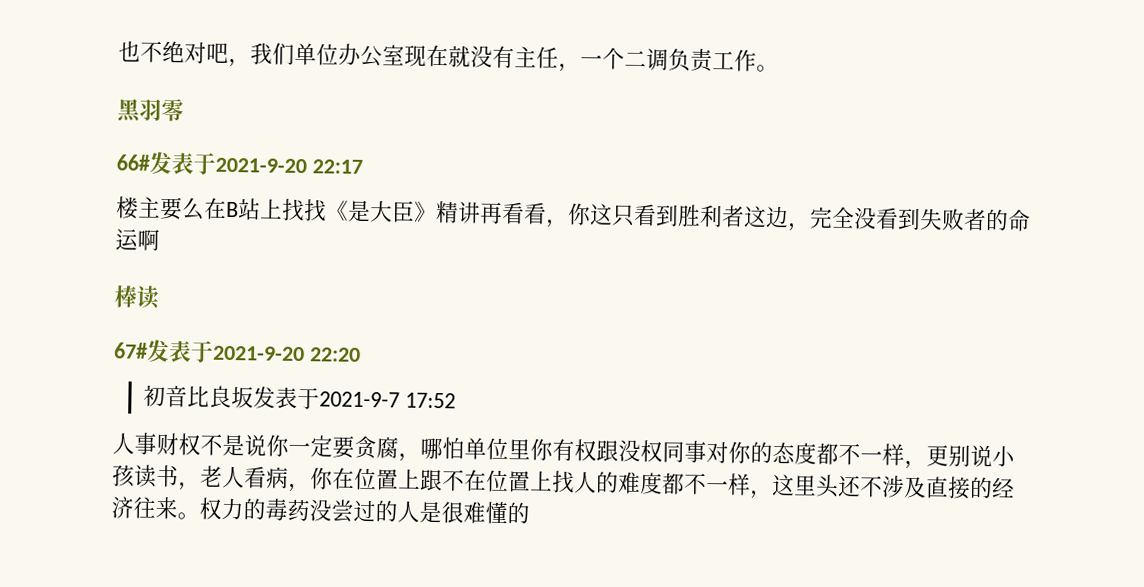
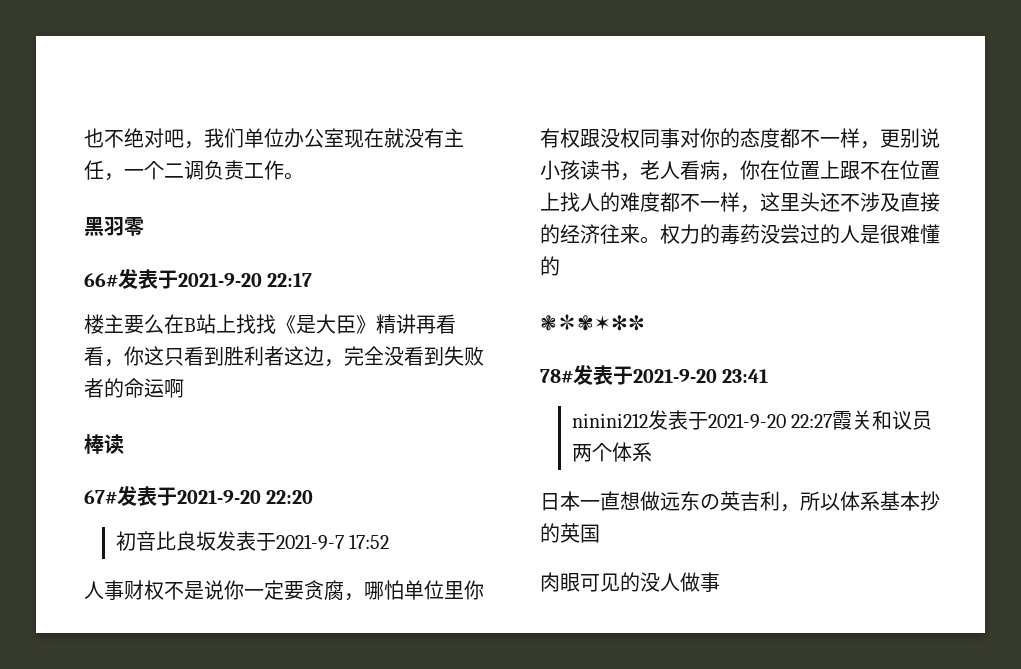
(530, 513) none -> [540,314,645,331] [540,365,769,385] [571,410,933,430] [571,442,652,462] [540,491,940,512] [540,523,600,543] [540,572,720,592] // ❃✽✾✶✻✼ // 78#发表于2021-9-20 23:41 // ninini212发表于2021-9-20 22:27霞关和议员两个体系 // 日本一直想做远东の英吉利，所以体系基本抄的英国 // 肉眼可见的没人做事

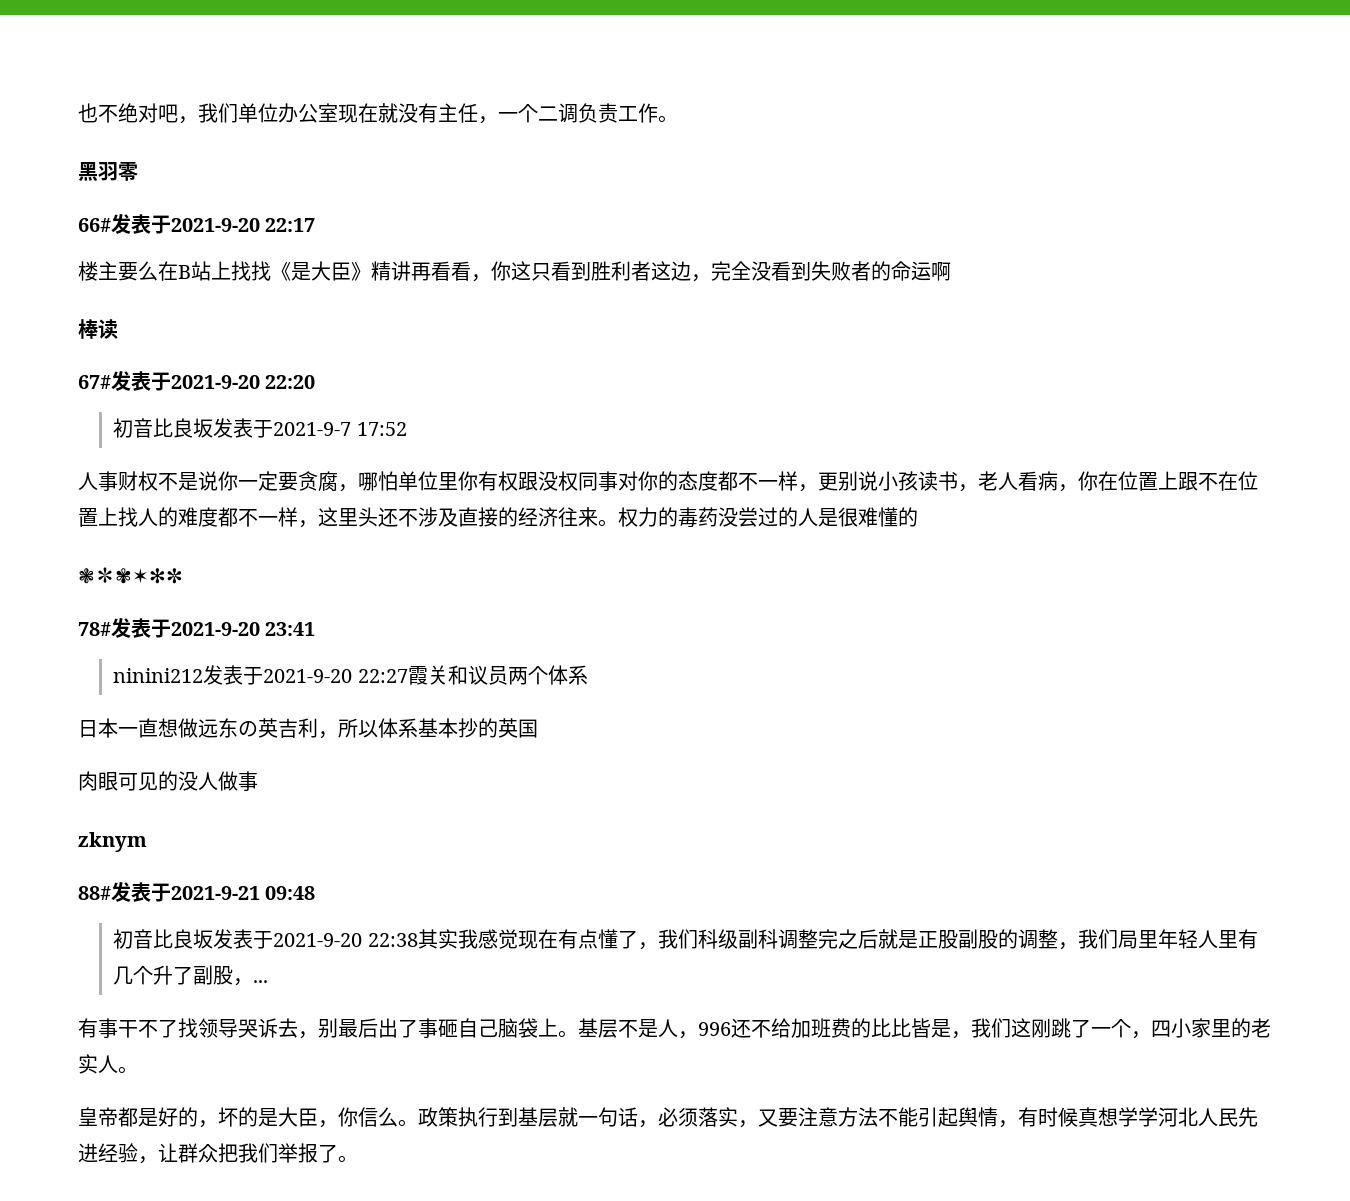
(720, 582) none -> [78,832,147,852] [78,882,316,902] [113,929,1258,950] [113,965,269,986] [78,1018,1271,1039] [78,1054,138,1074] [78,1107,1258,1128] [78,1143,358,1164] // zknym // 88#发表于2021-9-21 09:48 // 初音比良坂发表于2021-9-20 22:38其实我感觉现在有点懂了，我们科级副科调整完之后就是正股副股的调整，我们局里年轻人里有几个升了副股，... // 有事干不了找领导哭诉去，别最后出了事砸自己脑袋上。基层不是人，996还不给加班费的比比皆是，我们这刚跳了一个，四小家里的老实人。 // 皇帝都是好的，坏的是大臣，你信么。政策执行到基层就一句话，必须落实，又要注意方法不能引起舆情，有时候真想学学河北人民先进经验，让群众把我们举报了。

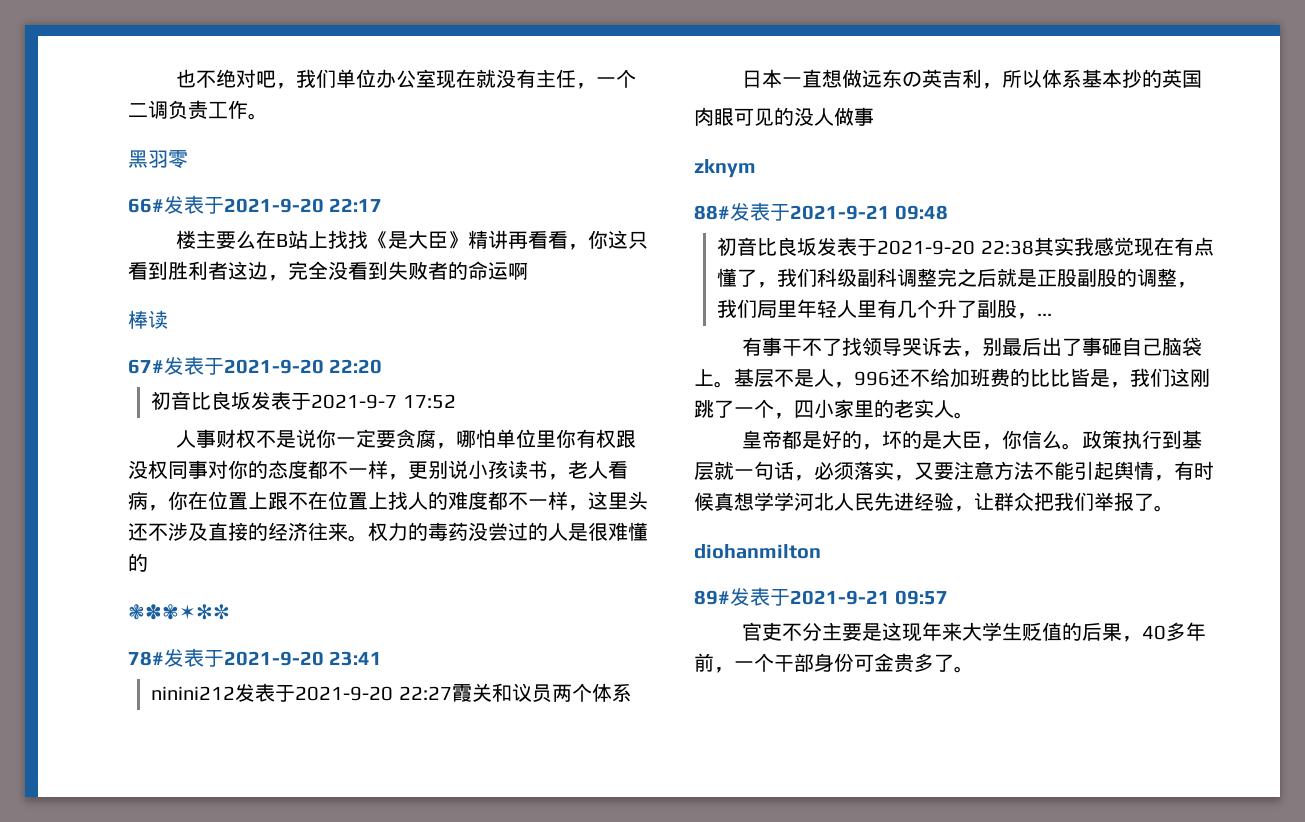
(358, 1159) none -> [694,544,821,559] [694,587,949,606] [742,622,1207,642] [694,653,974,673] // diohanmilton // 89#发表于2021-9-21 09:57 // 官吏不分主要是这现年来大学生贬值的后果，40多年前，一个干部身份可金贵多了。

